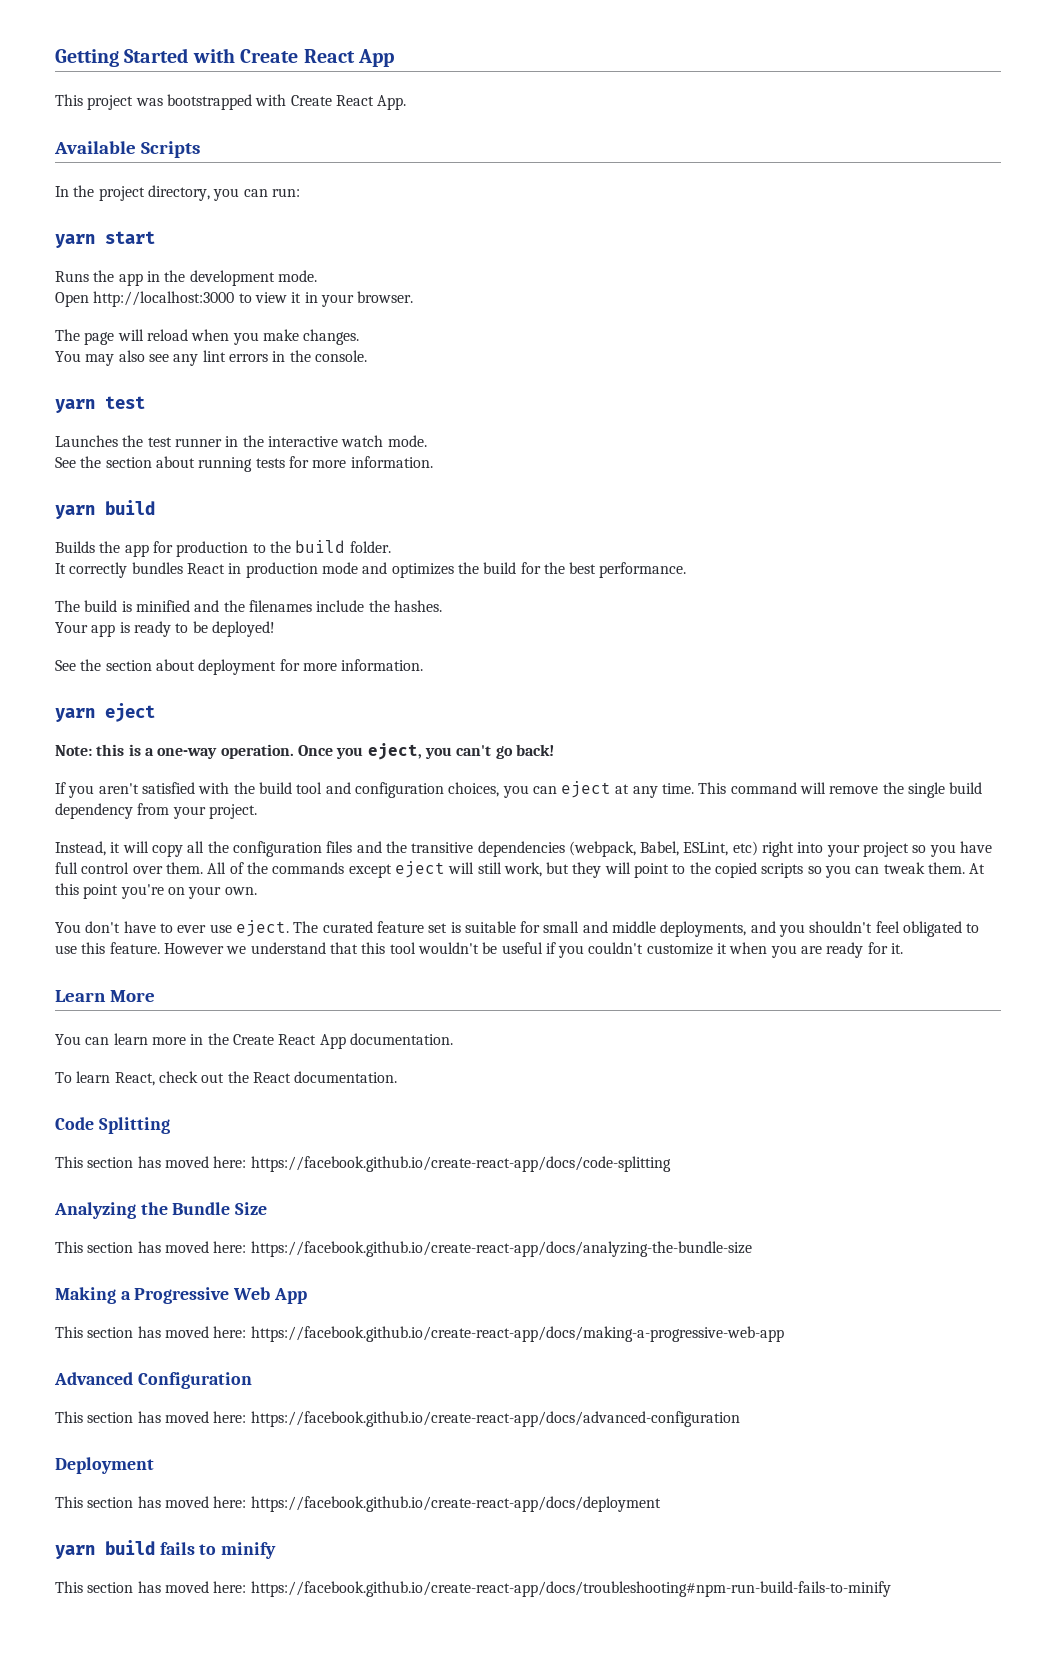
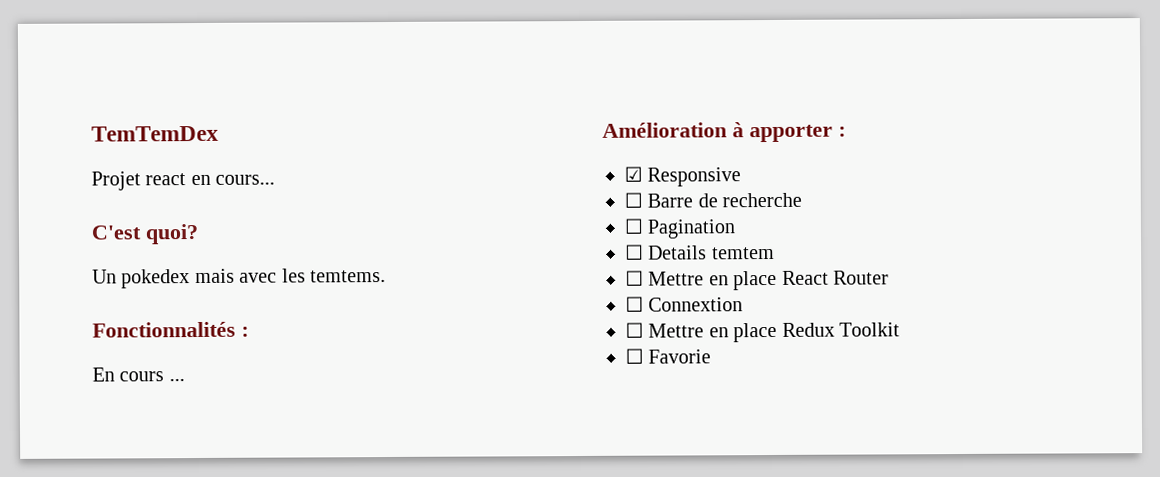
[55,48,394,67] [55,94,407,110] [54,141,200,158] [55,185,300,201] [55,231,155,248] [55,270,317,286] [55,291,414,307] [55,329,360,345] [55,350,367,366] [55,396,145,413] [55,435,427,447] [55,456,433,472] [55,500,155,519] [55,540,391,557] [55,562,687,578] [55,600,442,612] [55,621,275,637] [55,659,424,675] [55,703,155,722] [55,743,554,760] [55,781,983,798] [55,803,257,819] [55,841,993,857] [55,861,986,878] [55,883,257,899] [55,920,980,937] [55,942,904,958] [55,990,155,1002] [55,1033,453,1049] [55,1071,398,1086] [55,1117,170,1134] [55,1156,671,1172] [54,1202,268,1219] [55,1241,752,1257] [55,1287,307,1304] [55,1326,784,1342] [54,1372,252,1389] [55,1411,740,1427] [55,1457,154,1474] [55,1496,661,1512] [55,1540,277,1559] [55,1581,891,1597] Getting Started with Create React App // This project was bootstrapped with Create React App. // Available Scripts // In the project directory, you can run: // yarn start // Runs the app in the development mode. // Open http://localhost:3000 to view it in your browser. // The page will reload when you make changes. // You may also see any lint errors in the console. // yarn test // Launches the test runner in the interactive watch mode. // See the section about running tests for more information. // yarn build // Builds the app for production to the build folder. // It correctly bundles React in production mode and optimizes the build for the best performance. // The build is minified and the filenames include the hashes. // Your app is ready to be deployed! // See the section about deployment for more information. // yarn eject // Note: this is a one-way operation. Once you eject, you can't go back! // If you aren't satisfied with the build tool and configuration choices, you can eject at any time. This command will remove the single build dependency from your project. // Instead, it will copy all the configuration files and the transitive dependencies (webpack, Babel, ESLint, etc) right into your project so you have full control over them. All of the commands except eject will still work, but they will point to the copied scripts so you can tweak them. At this point you're on your own. // You don't have to ever use eject. The curated feature set is suitable for small and middle deployments, and you shouldn't feel obligated to use this feature. However we understand that this tool wouldn't be useful if you couldn't customize it when you are ready for it. // Learn More // You can learn more in the Create React App documentation. // To learn React, check out the React documentation. // Code Splitting // This section has moved here: https://facebook.github.io/create-react-app/docs/code-splitting // Analyzing the Bundle Size // This section has moved here: https://facebook.github.io/create-react-app/docs/analyzing-the-bundle-size // Making a Progressive Web App // This section has moved here: https://facebook.github.io/create-react-app/docs/making-a-progressive-web-app // Advanced Configuration // This section has moved here: https://facebook.github.io/create-react-app/docs/advanced-configuration // Deployment // This section has moved here: https://facebook.github.io/create-react-app/docs/deployment // yarn build fails to minify // This section has moved here: https://facebook.github.io/create-react-app/docs/troubleshooting#npm-run-build-fails-to-minify -> [91,125,219,142] [91,171,276,191] [91,224,199,245] [92,268,386,289] [92,321,249,338] [92,367,185,382] [602,122,846,143] [624,166,742,187] [624,192,803,208] [624,218,737,239] [625,244,775,260] [625,270,889,291] [625,296,744,312] [625,322,900,343] [625,348,712,364] TemTemDex // Projet react en cours... // C'est quoi? // Un pokedex mais avec les temtems. // Fonctionnalités : // En cours ... // Amélioration à apporter : // ☑ Responsive // ☐ Barre de recherche // ☐ Pagination // ☐ Details temtem // ☐ Mettre en place React Router // ☐ Connextion // ☐ Mettre en place Redux Toolkit // ☐ Favorie

